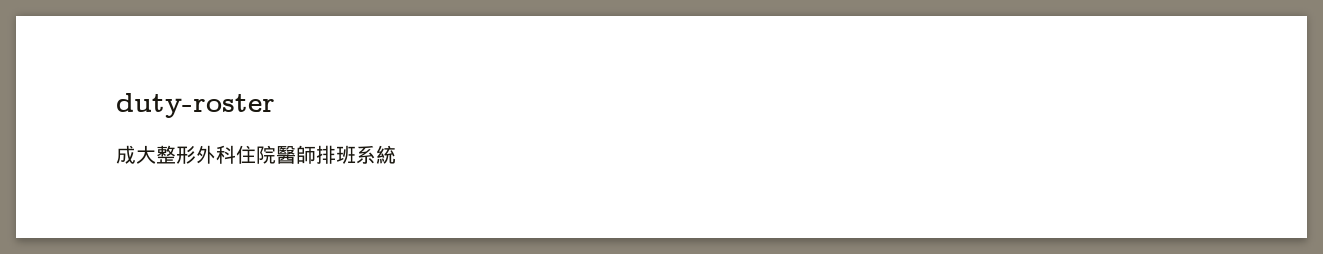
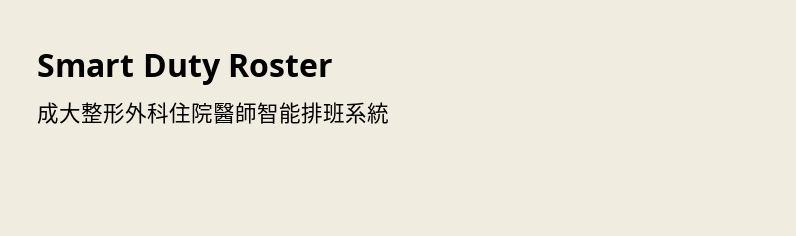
[116,93,275,118] duty-roster -> [37,54,334,85] Smart Duty Roster
(316, 154) none -> [257,102,301,124] 智能

